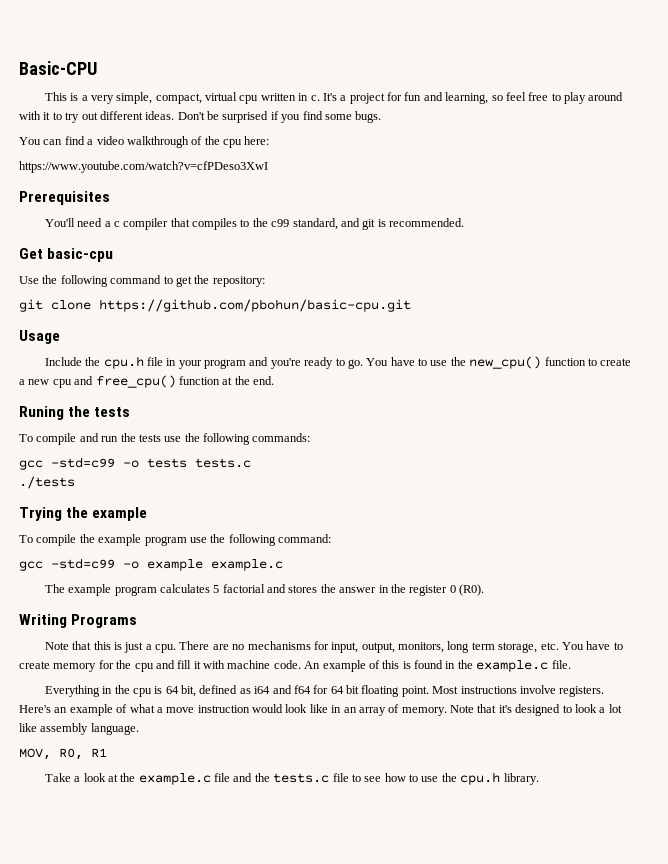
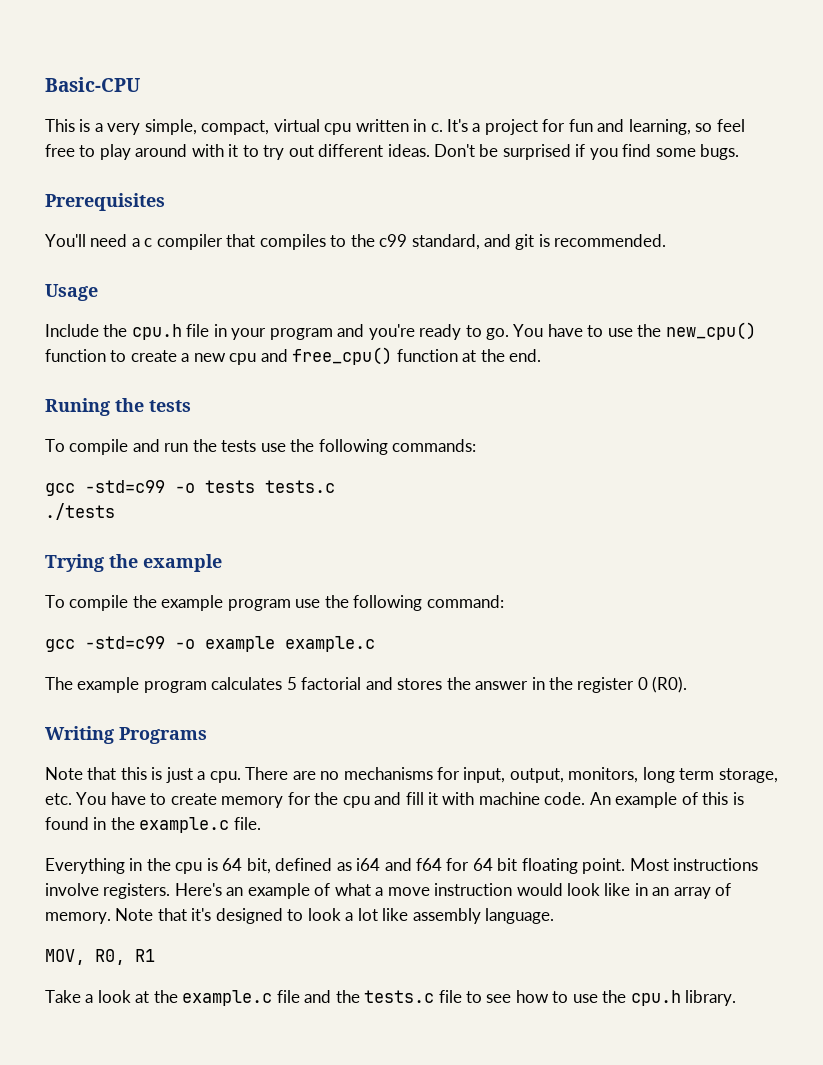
[19,136,270,148] [19,161,268,173] // You can find a video walkthrough of the cpu here: // https://www.youtube.com/watch?v=cfPDeso3XwI -> (740, 152) none
[19,248,114,262] [19,275,265,287] [19,299,411,312] // Get basic-cpu // Use the following command to get the repository: // git clone https://github.com/pbohun/basic-cpu.git -> (667, 240) none

